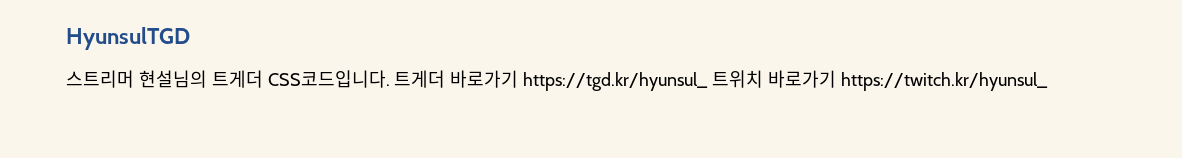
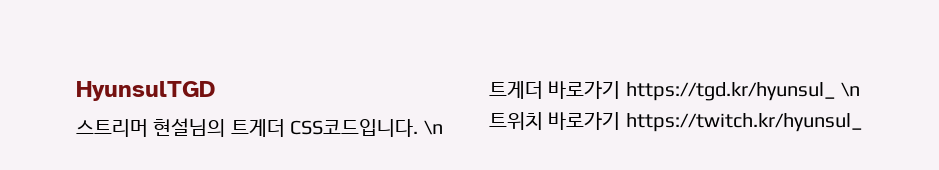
(390, 79) none -> [423,120,443,135] \n
(709, 81) none -> [841,82,861,97] \n

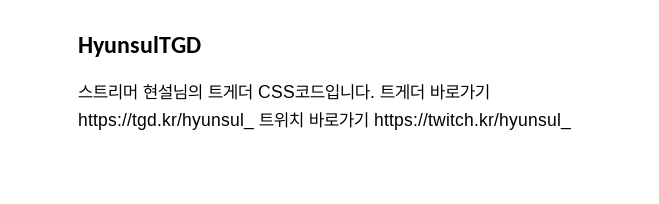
[423,120,443,135] \n -> (375, 92) none
[841,82,861,97] \n -> (254, 121) none

